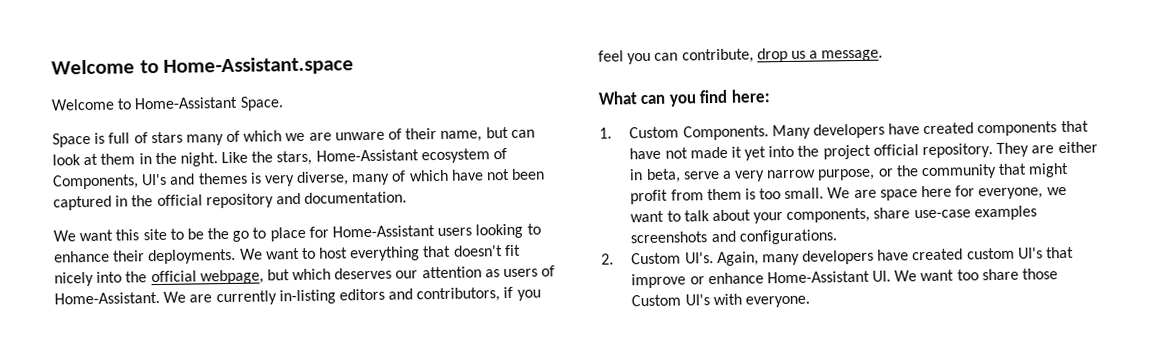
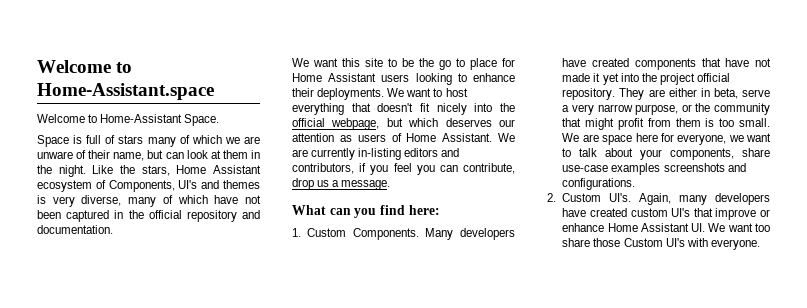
[315,149,419,162] Home-Assistant -> [176,165,261,174] Home Assistant
[332,225,436,238] Home-Assistant -> [292,73,377,82] Home Assistant
[54,291,160,305] Home-Assistant. -> [406,133,493,142] Home Assistant.
[766,270,870,284] Home-Assistant -> [607,223,689,232] Home Assistant

